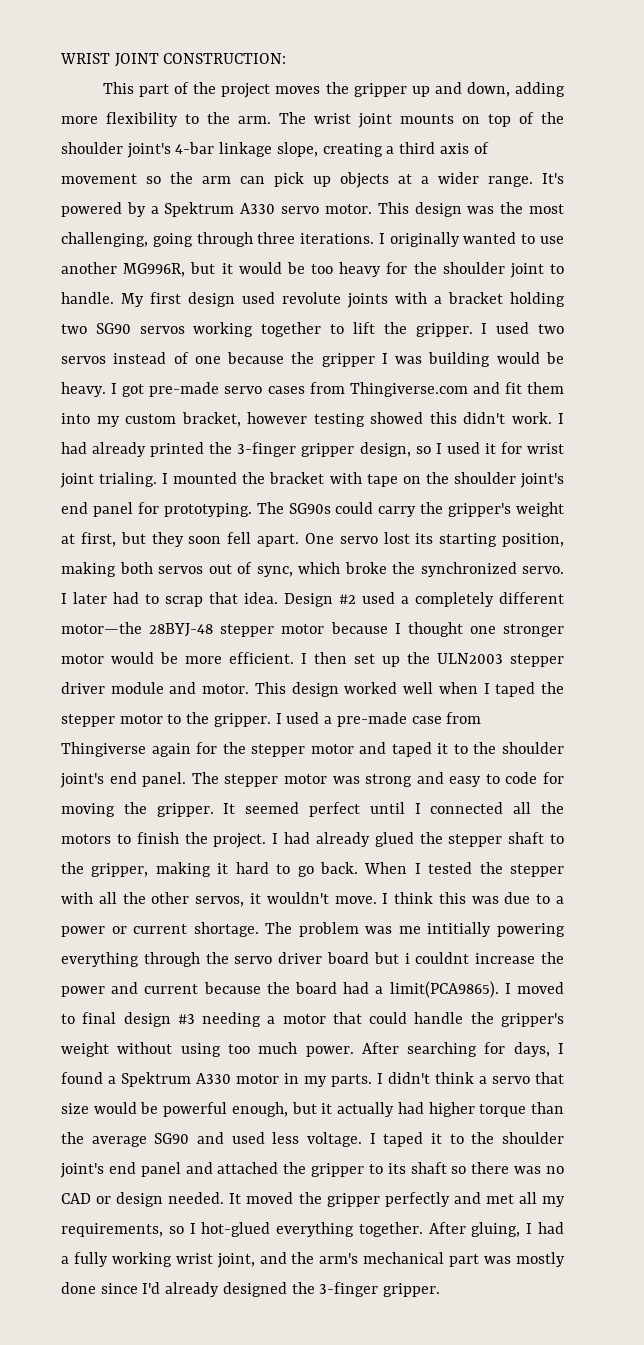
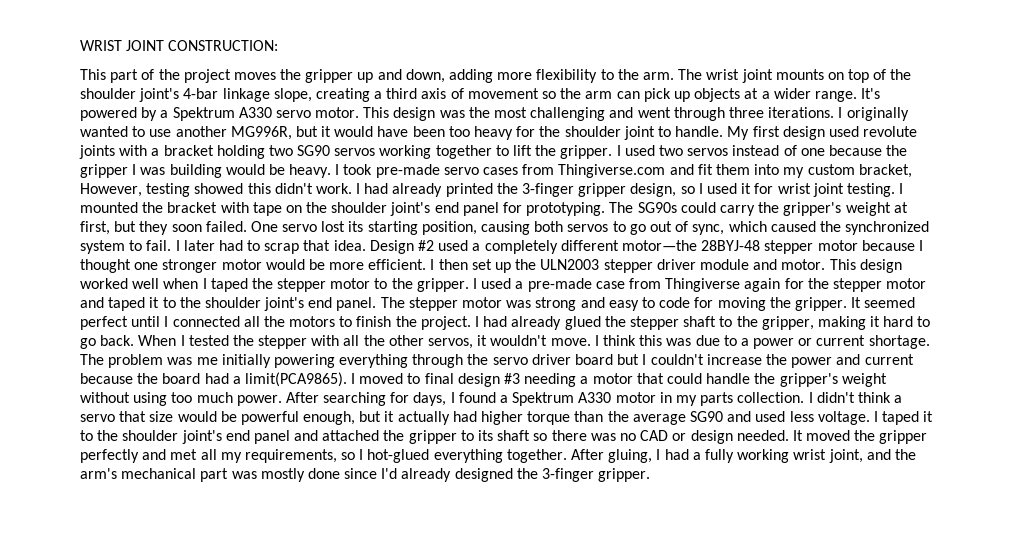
[61,232,193,247] challenging, going -> [530,107,671,121] challenging and went
[286,262,305,274] be -> [377,126,445,137] have been
[122,384,145,397] got -> [343,164,373,175] took
[247,412,307,424] however -> [80,183,142,197] However,
[99,472,158,487] trialing. -> [846,183,895,197] testing.
[227,532,299,547] fell apart. -> [205,221,247,232] failed.
[61,562,116,577] making -> [481,221,531,235] causing
(203, 570) none -> [612,221,646,235] to go
[344,562,387,574] broke -> [770,221,816,232] caused
[522,566,564,574] servo. -> [80,240,172,254] system to fail.
[427,922,492,937] intitially -> [221,354,271,368] initially
[404,952,470,964] i couldnt -> [642,354,704,365] I couldn't
[331,1074,372,1087] parts. -> [700,392,805,406] parts collection.

